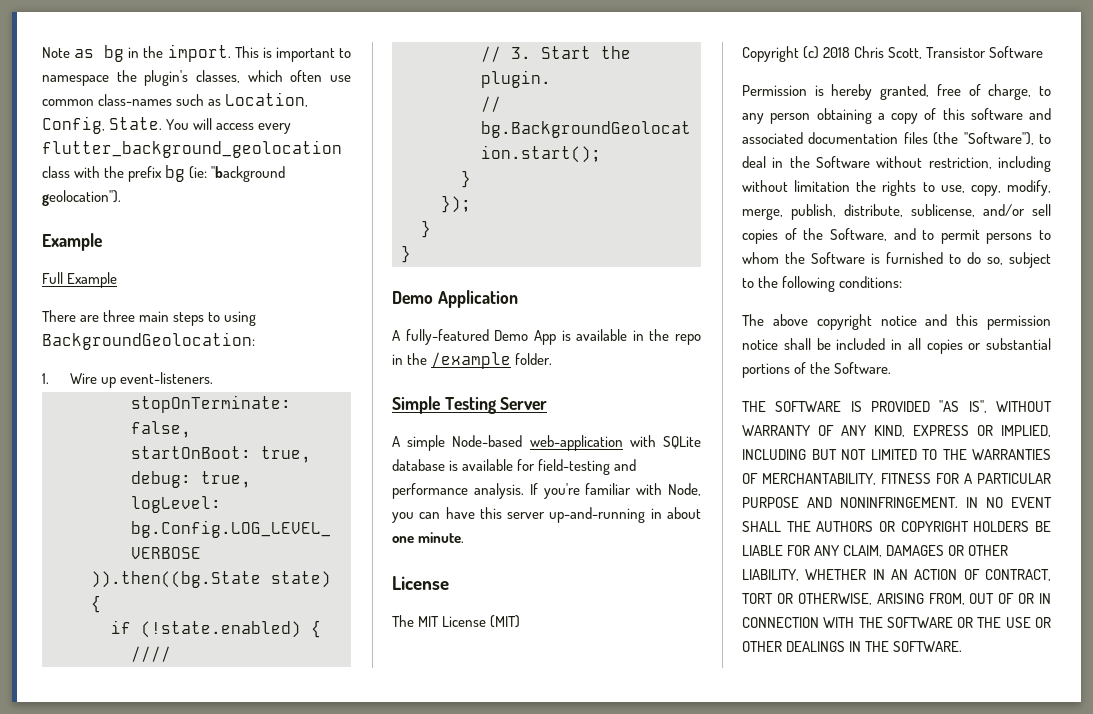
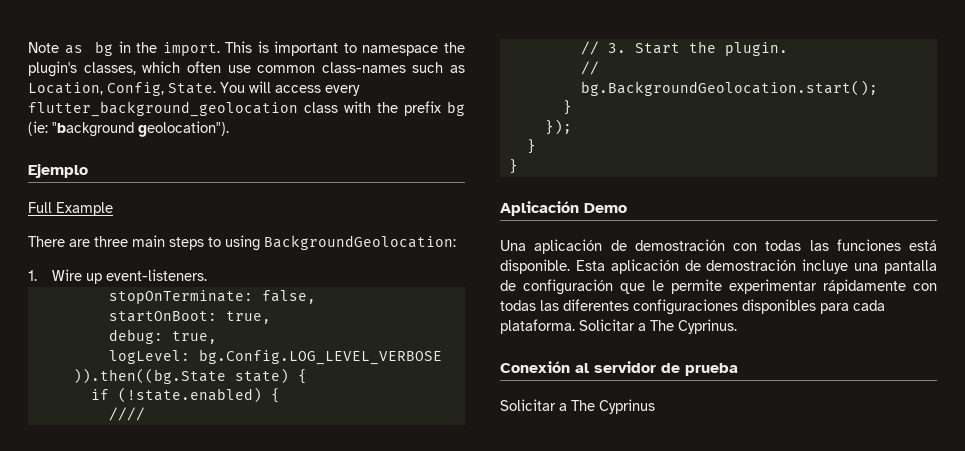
[42,233,102,251] Example -> [28,164,88,178] Ejemplo
[392,290,518,308] [392,329,701,345] [392,352,553,369] [392,396,548,414] [392,435,701,451] [392,459,637,475] [392,483,701,499] [392,507,701,523] [392,532,465,543] [392,576,449,590] [392,615,521,628] [742,46,1044,62] [742,84,1051,100] [742,108,1051,124] [742,132,1051,145] [742,156,1051,172] [742,180,1051,196] [742,204,1051,220] [742,228,1051,244] [742,252,1051,268] [742,276,903,292] [742,314,1051,330] [742,338,1051,354] [742,362,892,378] [742,400,1052,413] [742,425,1051,437] [742,449,1051,460] [742,473,1051,485] [742,497,1052,508] [742,521,1051,532] [742,545,1009,557] [742,569,1051,581] [742,593,1051,605] [742,617,1051,628] [742,641,963,652] Demo Application // A fully-featured Demo App is available in the repo in the /example folder. // Simple Testing Server // A simple Node-based web-application with SQLite database is available for field-testing and performance analysis. If you're familiar with Node, you can have this server up-and-running in about one minute. // License // The MIT License (MIT) // Copyright (c) 2018 Chris Scott, Transistor Software // Permission is hereby granted, free of charge, to any person obtaining a copy of this software and associated documentation files (the "Software"), to deal in the Software without restriction, including without limitation the rights to use, copy, modify, merge, publish, distribute, sublicense, and/or sell copies of the Software, and to permit persons to whom the Software is furnished to do so, subject to the following conditions: // The above copyright notice and this permission notice shall be included in all copies or substantial portions of the Software. // THE SOFTWARE IS PROVIDED "AS IS", WITHOUT WARRANTY OF ANY KIND, EXPRESS OR IMPLIED, INCLUDING BUT NOT LIMITED TO THE WARRANTIES OF MERCHANTABILITY, FITNESS FOR A PARTICULAR PURPOSE AND NONINFRINGEMENT. IN NO EVENT SHALL THE AUTHORS OR COPYRIGHT HOLDERS BE LIABLE FOR ANY CLAIM, DAMAGES OR OTHER LIABILITY, WHETHER IN AN ACTION OF CONTRACT, TORT OR OTHERWISE, ARISING FROM, OUT OF OR IN CONNECTION WITH THE SOFTWARE OR THE USE OR OTHER DEALINGS IN THE SOFTWARE. -> [500,201,627,216] [500,239,937,254] [500,259,937,274] [500,279,937,295] [500,299,885,315] [500,319,737,334] [500,361,738,376] [500,399,655,414] Aplicación Demo // Una aplicación de demostración con todas las funciones está disponible. Esta aplicación de demostración incluye una pantalla de configuración que le permite experimentar rápidamente con todas las diferentes configuraciones disponibles para cada plataforma. Solicitar a The Cyprinus. // Conexión al servidor de prueba // Solicitar a The Cyprinus

